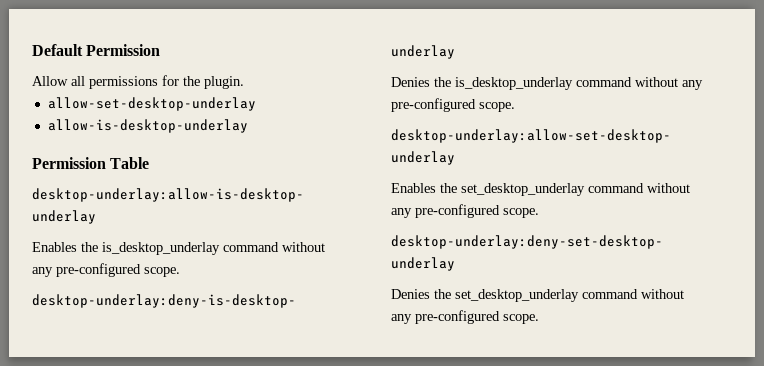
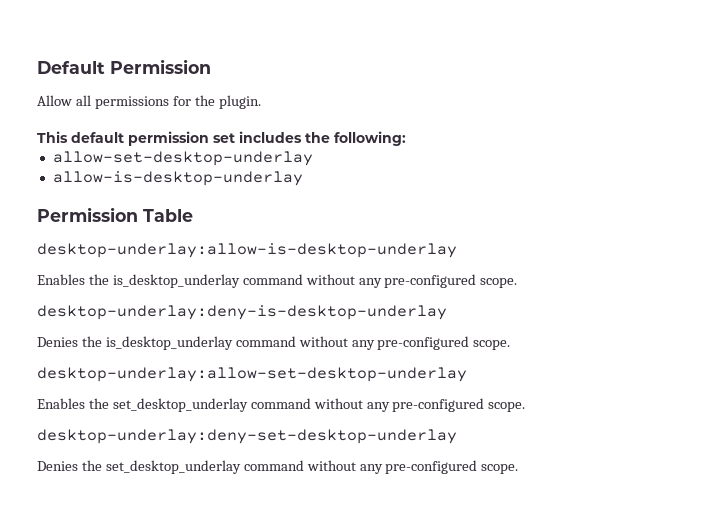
(244, 82) none -> [37,131,406,146] // This default permission set includes the following:

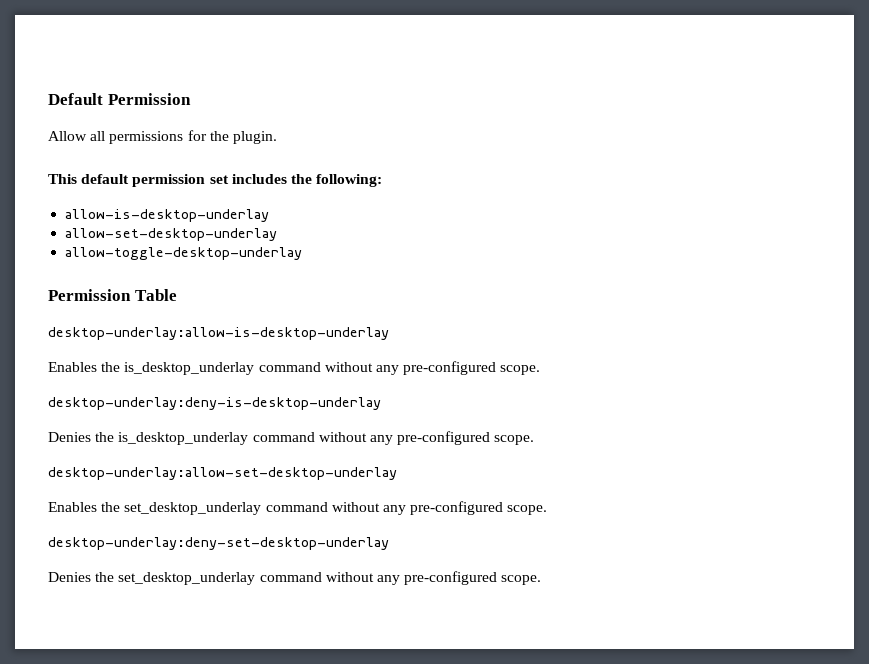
(406, 138) none -> [65,209,270,222] // allow-is-desktop-underlay
[52,171,303,186] allow-is-desktop-underlay -> [65,247,303,260] allow-toggle-desktop-underlay

